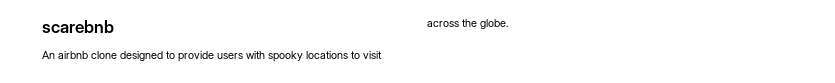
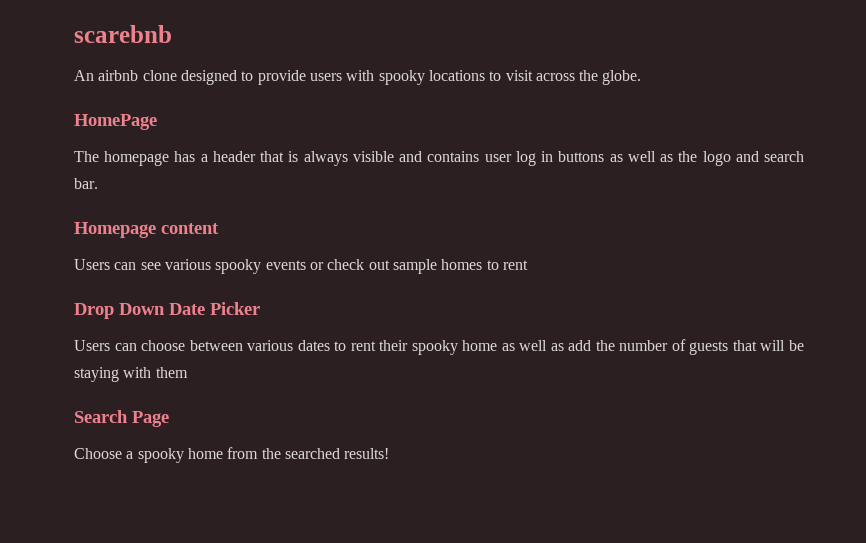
(508, 24) none -> [74,114,157,130] [74,151,804,166] [74,178,98,189] [74,222,219,238] [74,259,528,274] [74,302,260,319] [74,339,804,355] [74,367,188,382] [74,410,169,427] [74,447,390,463] // HomePage // The homepage has a header that is always visible and contains user log in buttons as well as the logo and search bar. // Homepage content // Users can see various spooky events or check out sample homes to rent // Drop Down Date Picker // Users can choose between various dates to rent their spooky home as well as add the number of guests that will be staying with them // Search Page // Choose a spooky home from the searched results!

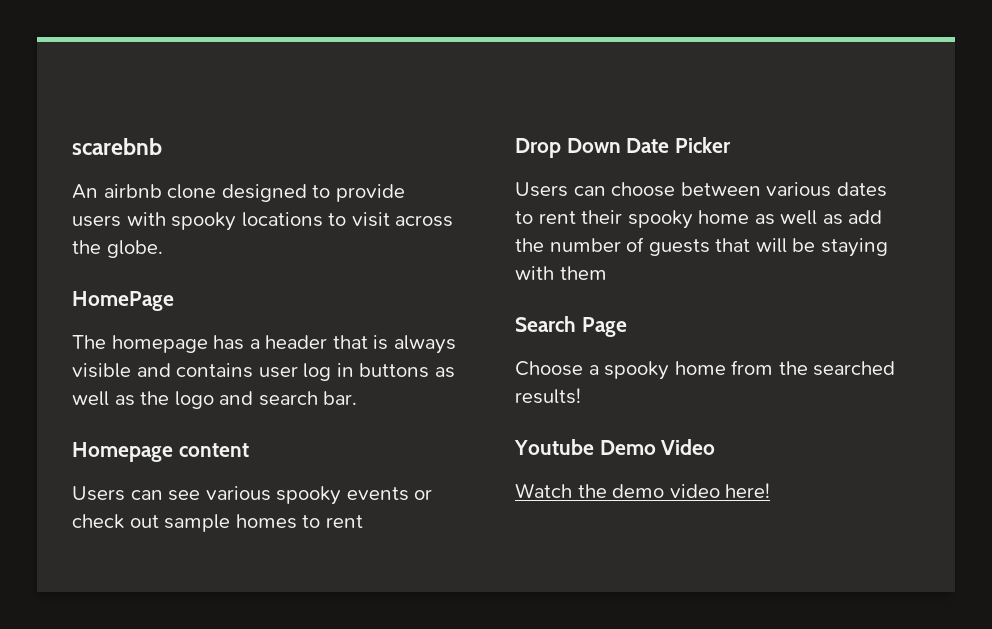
(390, 453) none -> [514,439,716,455] [515,483,771,498] // Youtube Demo Video // Watch the demo video here!

